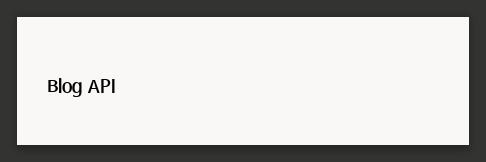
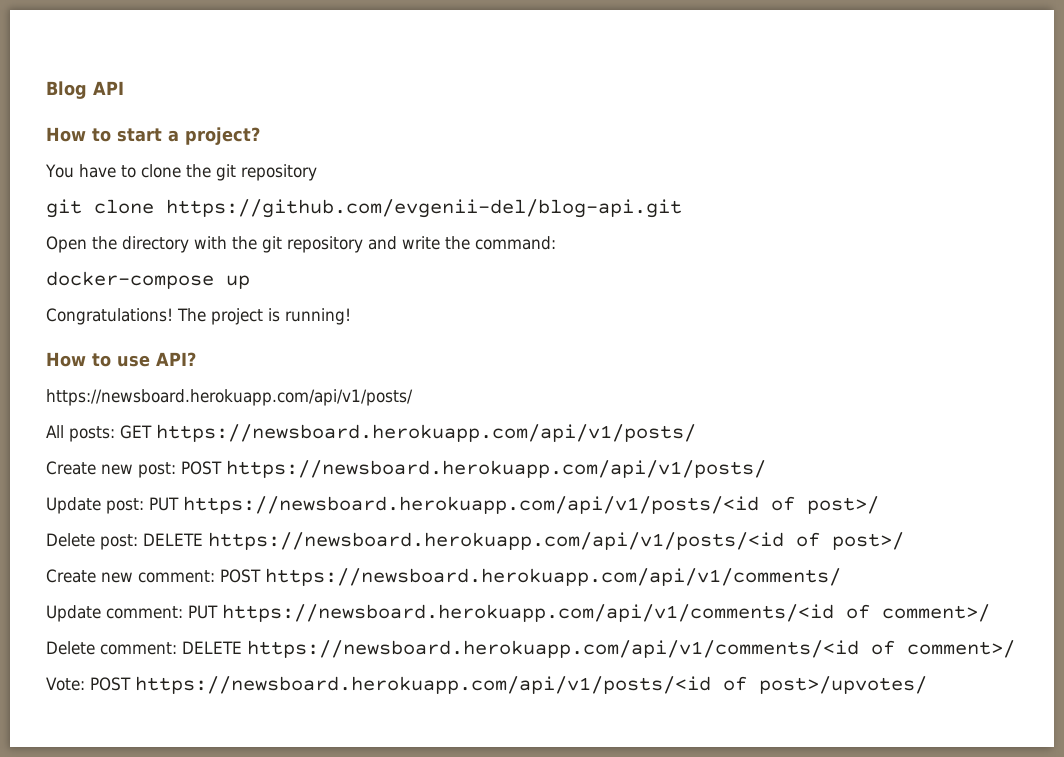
(115, 86) none -> [46,127,260,145] [45,164,317,181] [46,199,682,218] [46,236,556,253] [46,271,250,289] [46,308,351,325] [46,352,196,367] [46,389,413,406] [46,424,696,442] [46,460,766,478] [46,496,879,514] [46,532,904,550] [46,568,841,586] [46,604,990,622] [46,640,1015,658] [46,676,927,694] // How to start a project? // You have to clone the git repository // git clone https://github.com/evgenii-del/blog-api.git // Open the directory with the git repository and write the command: // docker-compose up // Congratulations! The project is running! // How to use API? // https://newsboard.herokuapp.com/api/v1/posts/ // All posts: GET https://newsboard.herokuapp.com/api/v1/posts/ // Create new post: POST https://newsboard.herokuapp.com/api/v1/posts/ // Update post: PUT https://newsboard.herokuapp.com/api/v1/posts/<id of post>/ // Delete post: DELETE https://newsboard.herokuapp.com/api/v1/posts/<id of post>/ // Create new comment: POST https://newsboard.herokuapp.com/api/v1/comments/ // Update comment: PUT https://newsboard.herokuapp.com/api/v1/comments/<id of comment>/ // Delete comment: DELETE https://newsboard.herokuapp.com/api/v1/comments/<id of comment>/ // Vote: POST https://newsboard.herokuapp.com/api/v1/posts/<id of post>/upvotes/

